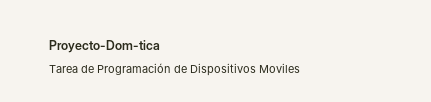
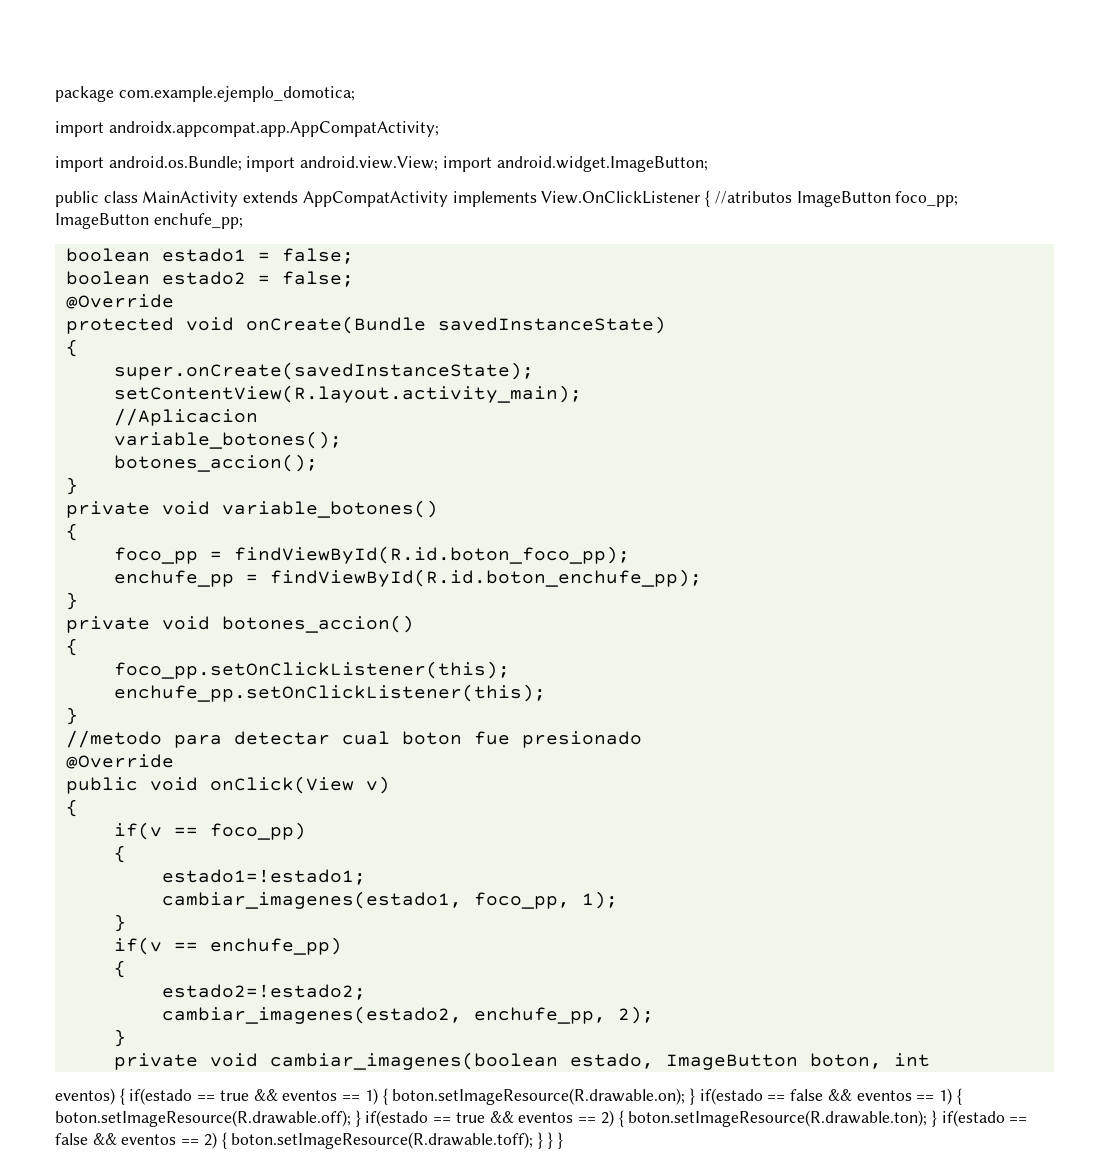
[49,40,160,53] [49,63,300,76] Proyecto-Dom-tica // Tarea de Programación de Dispositivos Moviles -> [55,86,355,102] [55,121,439,137] [55,156,708,172] [55,190,959,207] [55,213,243,229] [65,248,354,264] [65,271,354,287] [65,294,174,309] [65,316,666,334] [65,339,78,357] [113,362,534,380] [113,385,582,403] [113,408,258,426] [113,431,342,449] [113,454,318,472] [65,477,78,495] [65,500,438,518] [65,523,78,541] [113,546,630,564] [113,569,702,587] [65,592,78,610] [65,615,414,633] [65,638,78,656] [113,661,510,679] [113,684,546,702] [65,707,78,725] [65,730,642,748] [65,754,174,769] [65,776,390,794] [65,799,78,817] [113,822,306,840] [113,845,126,863] [161,869,366,885] [161,891,618,909] [113,914,126,932] [113,937,342,955] [113,960,126,978] [161,984,366,1000] [161,1006,654,1024] [113,1029,126,1047] [113,1052,930,1070] [55,1088,962,1105] [55,1110,1028,1127] [55,1132,563,1149] package com.example.ejemplo_domotica; // import androidx.appcompat.app.AppCompatActivity; // import android.os.Bundle; import android.view.View; import android.widget.ImageButton; // public class MainActivity extends AppCompatActivity implements View.OnClickListener { //atributos ImageButton foco_pp; ImageButton enchufe_pp; // boolean estado1 = false; // boolean estado2 = false; // @Override // protected void onCreate(Bundle savedInstanceState) // { // super.onCreate(savedInstanceState); // setContentView(R.layout.activity_main); // //Aplicacion // variable_botones(); // botones_accion(); // } // private void variable_botones() // { // foco_pp = findViewById(R.id.boton_foco_pp); // enchufe_pp = findViewById(R.id.boton_enchufe_pp); // } // private void botones_accion() // { // foco_pp.setOnClickListener(this); // enchufe_pp.setOnClickListener(this); // } // //metodo para detectar cual boton fue presionado // @Override // public void onClick(View v) // { // if(v == foco_pp) // { // estado1=!estado1; // cambiar_imagenes(estado1, foco_pp, 1); // } // if(v == enchufe_pp) // { // estado2=!estado2; // cambiar_imagenes(estado2, enchufe_pp, 2); // } // private void cambiar_imagenes(boolean estado, ImageButton boton, int // eventos) { if(estado == true && eventos == 1) { boton.setImageResource(R.drawable.on); } if(estado == false && eventos == 1) { boton.setImageResource(R.drawable.off); } if(estado == true && eventos == 2) { boton.setImageResource(R.drawable.ton); } if(estado == false && eventos == 2) { boton.setImageResource(R.drawable.toff); } } }

